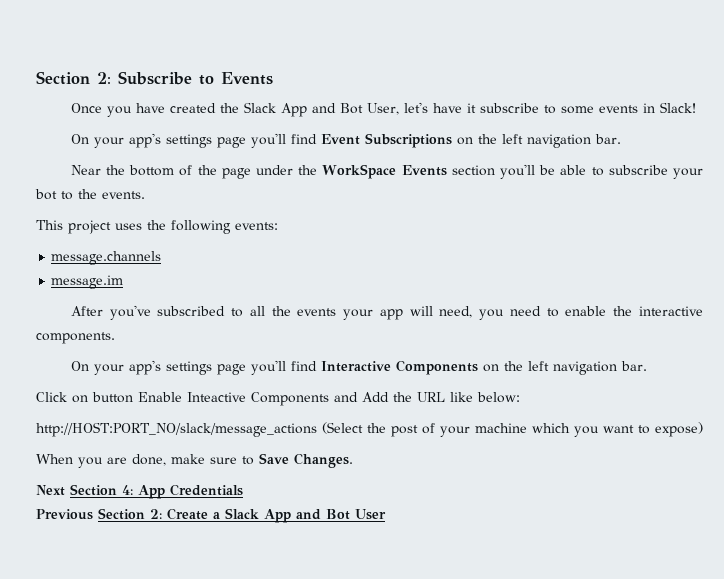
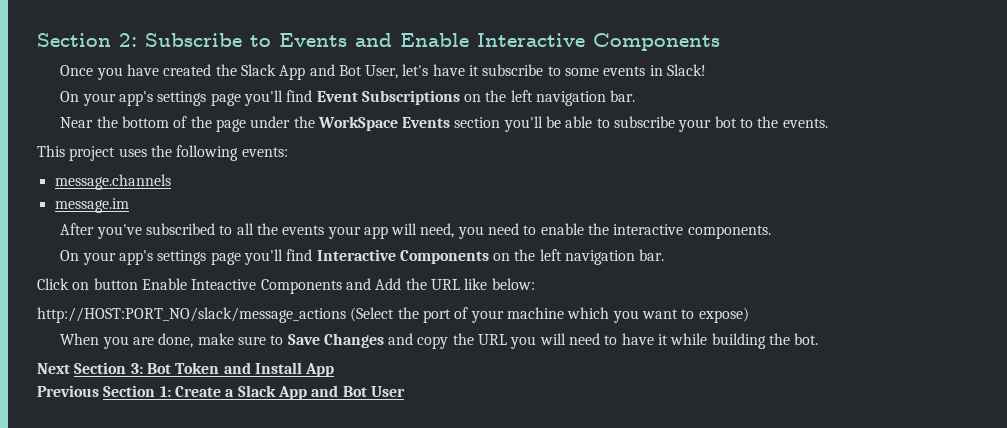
(273, 78) none -> [355,33,720,51] and Enable Interactive Components
[391,425,418,437] post -> [422,309,451,323] port
[294,453,353,468] [36,484,243,499] Changes. // Next Section 4: App Credentials -> [323,333,819,349] [37,362,335,377] Changes and copy the URL you will need to have it while building the bot. // Next Section 3: Bot Token and Install App
[150,509,162,519] 2: -> [159,386,171,397] 1:

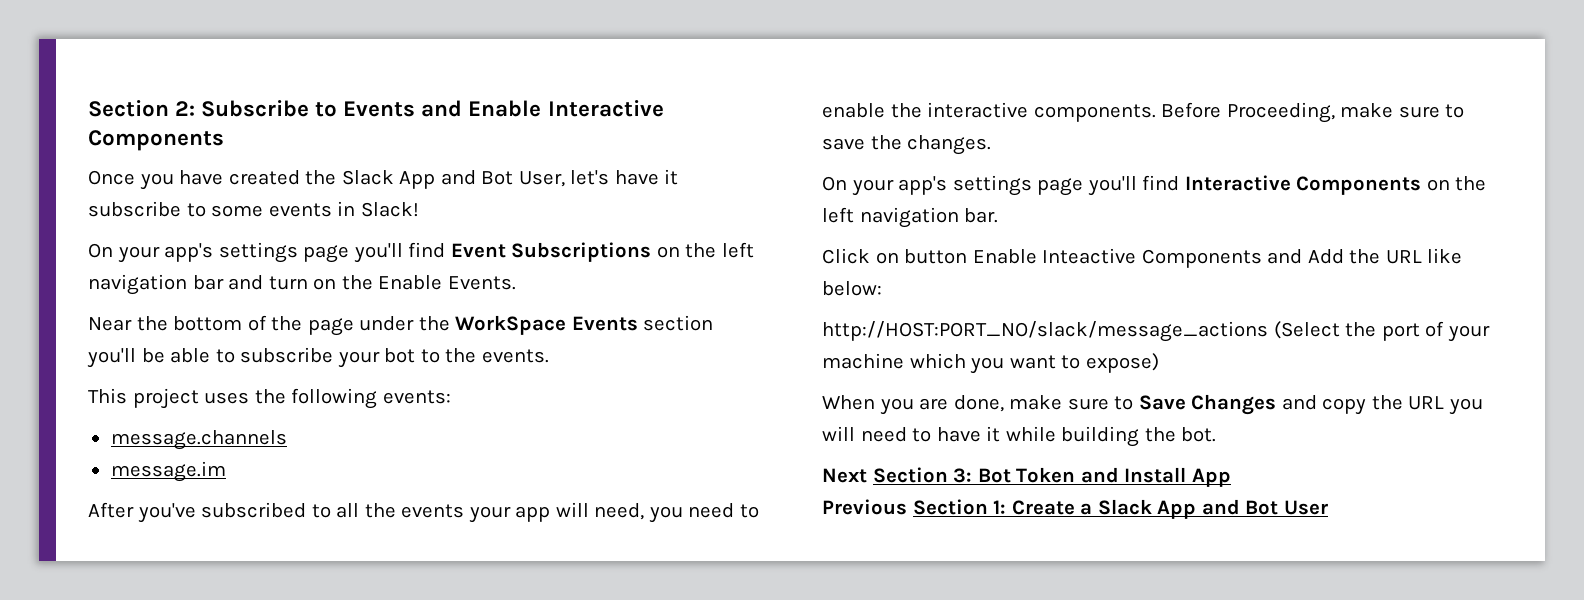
[610,90,636,102] bar. -> [192,275,516,290] bar and turn on the Enable Events.
(771, 232) none -> [1161,102,1465,123] [822,135,992,155] Before Proceeding, make sure to save the changes.

